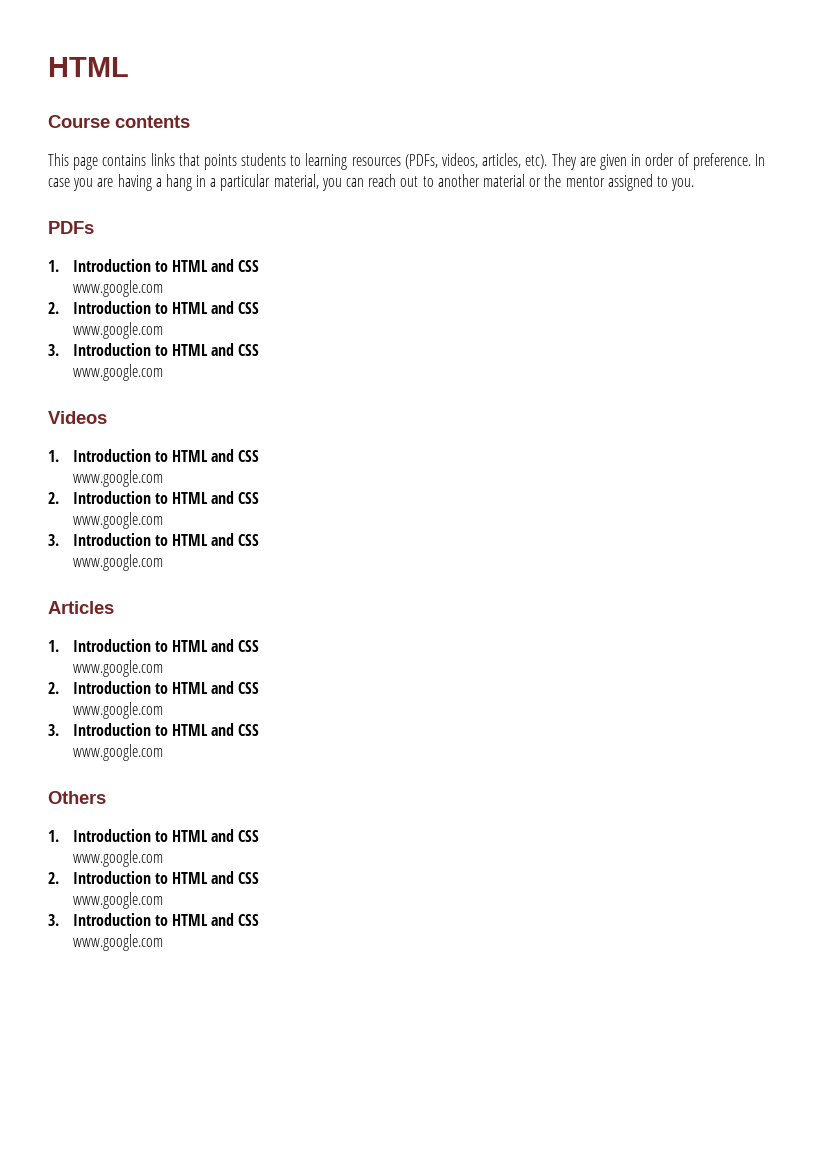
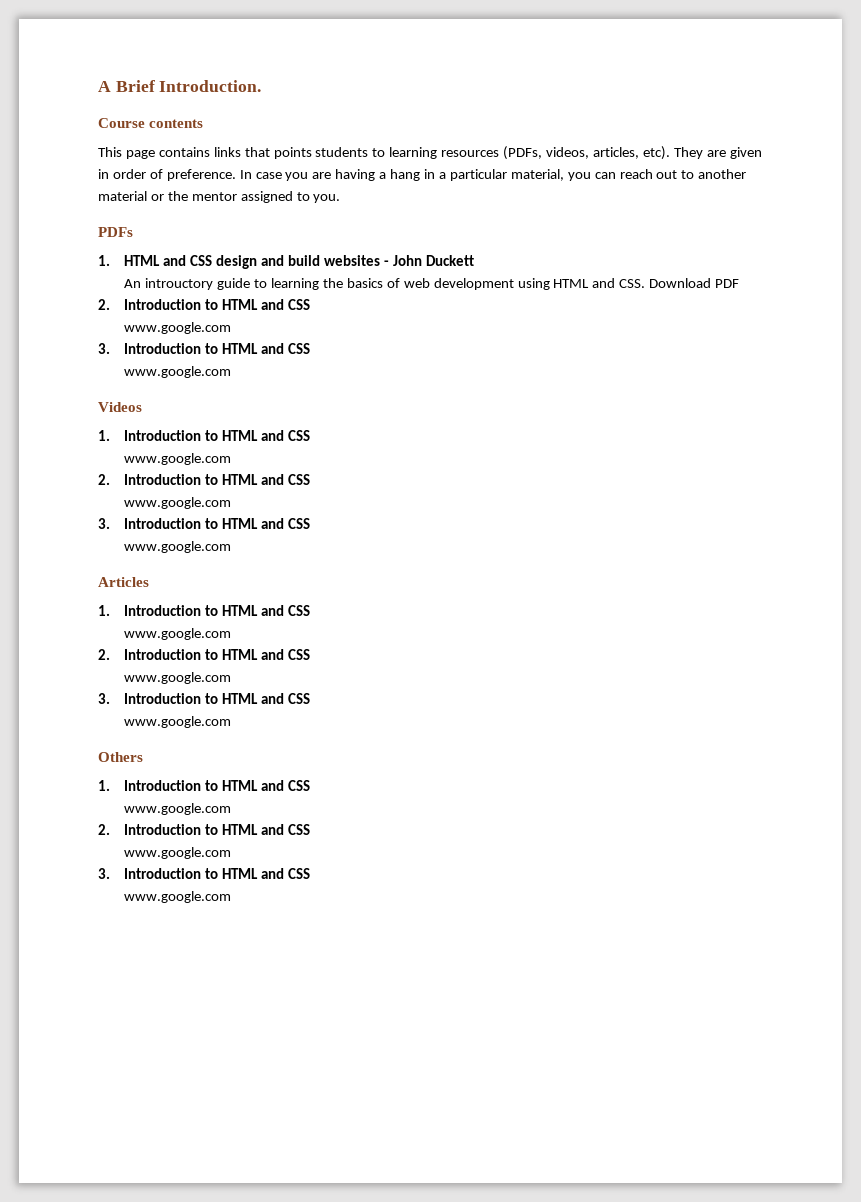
[48,57,129,77] HTML -> [98,80,262,92] A Brief Introduction.
[72,259,260,272] [72,280,163,297] Introduction to HTML and CSS // www.google.com -> [124,255,474,269] [124,278,740,290] HTML and CSS design and build websites - John Duckett // An introuctory guide to learning the basics of web development using HTML and CSS. Download PDF

